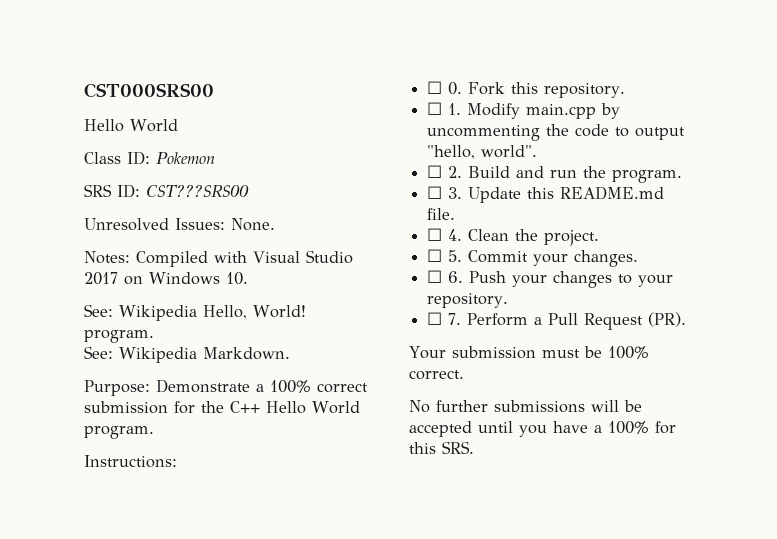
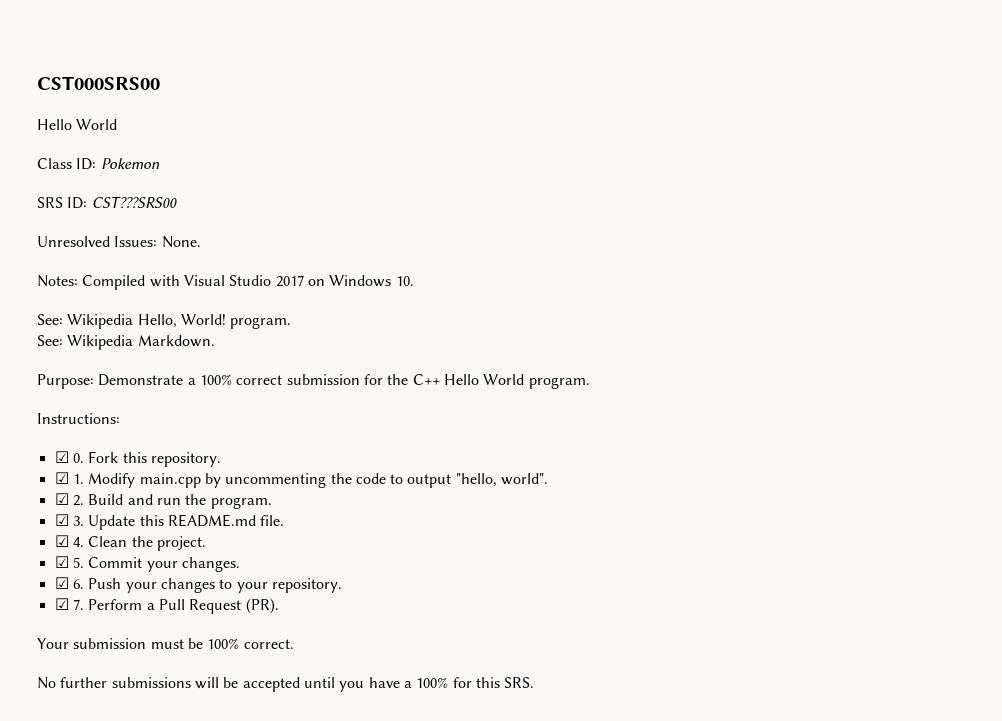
[427,81,443,94] ☐ -> [54,451,69,463] ☑
[427,102,443,115] ☐ -> [54,472,69,484] ☑
[427,165,443,178] ☐ -> [54,493,69,505] ☑
[427,186,443,199] ☐ -> [54,514,69,526] ☑
[427,228,443,241] ☐ -> [54,535,69,547] ☑
[427,249,443,262] ☐ -> [54,556,69,568] ☑
[427,270,443,283] ☐ -> [54,577,69,589] ☑
[427,312,443,325] ☐ -> [54,598,69,610] ☑

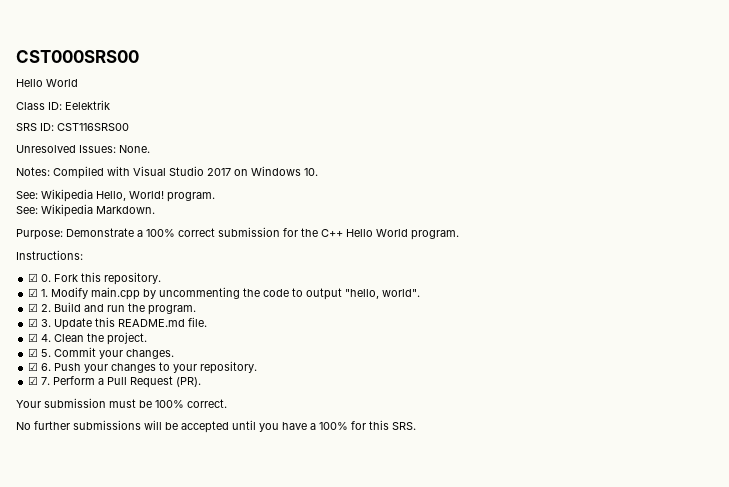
[100,158,160,169] Pokemon -> [65,100,110,110] Eelektrik
[91,196,177,208] CST???SRS00 -> [57,123,129,131] CST116SRS00

